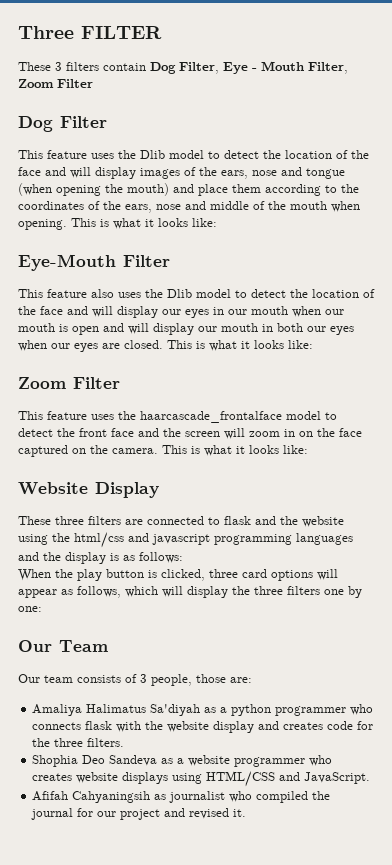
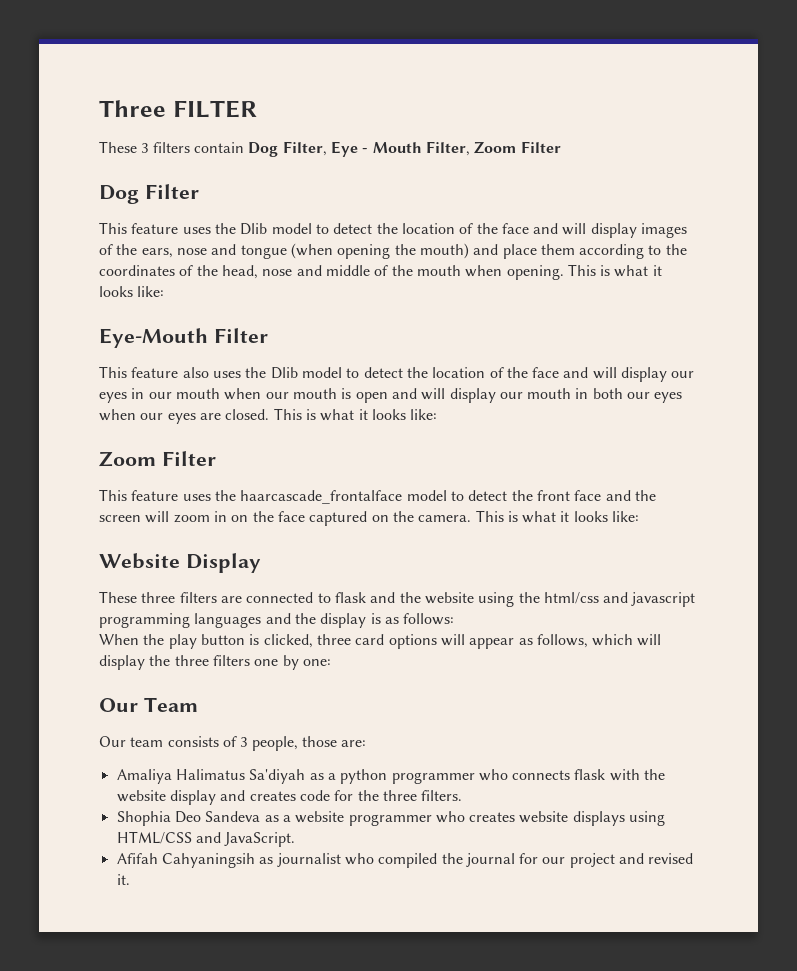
[125,204,152,213] ears, -> [221,265,258,279] head,

